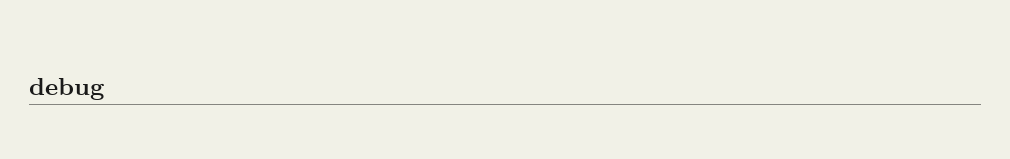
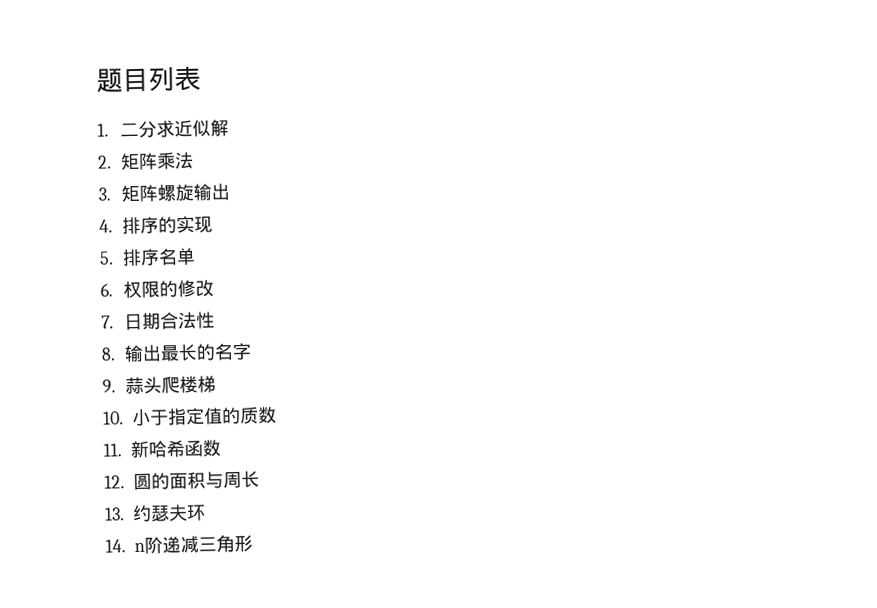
[29,78,104,100] debug -> [96,65,201,93] [97,119,229,138] [98,151,194,171] [98,183,230,203] [99,215,213,235] [99,247,196,267] [100,279,214,299] [101,311,215,331] [101,342,252,363] [102,375,216,395] [103,406,277,427] [103,439,221,459] [104,470,260,491] [104,504,206,523] [105,534,253,554] 题目列表 // 1.二分求近似解 // 2.矩阵乘法 // 3.矩阵螺旋输出 // 4.排序的实现 // 5.排序名单 // 6.权限的修改 // 7.日期合法性 // 8.输出最长的名字 // 9.蒜头爬楼梯 // 10.小于指定值的质数 // 11.新哈希函数 // 12.圆的面积与周长 // 13.约瑟夫环 // 14. n阶递减三角形

